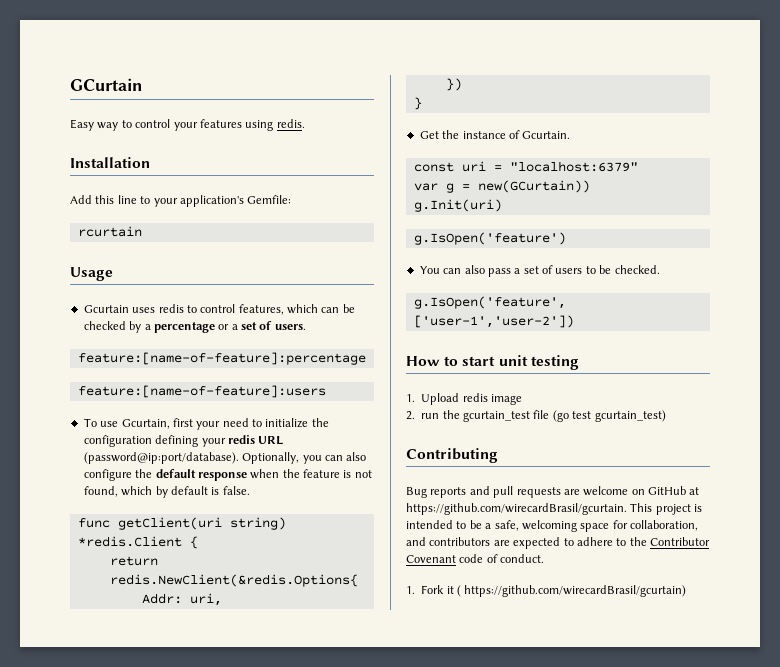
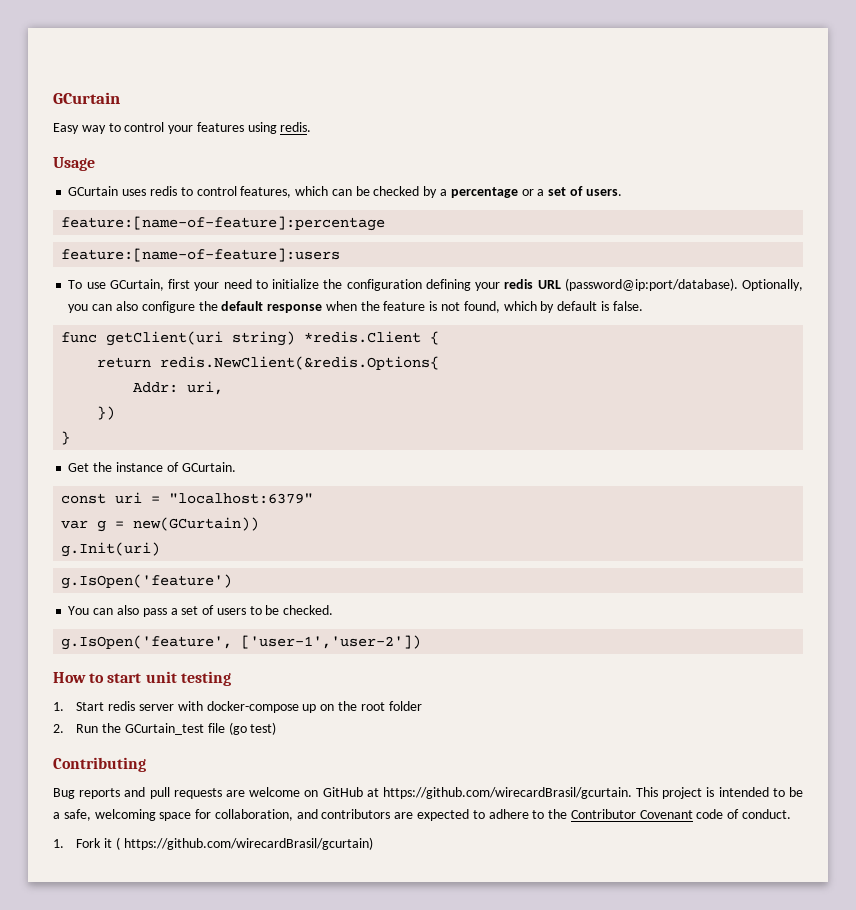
[70,157,150,168] [70,195,292,207] [77,226,142,237] // Installation // Add this line to your application's Gemfile: // rcurtain -> (312, 127) none
[83,305,129,313] Gcurtain -> [68,186,119,196] GCurtain
[121,419,170,429] Gcurtain, -> [109,279,164,291] GCurtain,
[522,131,571,139] Gcurtain. -> [181,462,236,472] GCurtain.
[421,393,522,405] [406,410,666,422] Upload redis image // 2. run the gcurtain_test file (go test gcurtain_test) -> [76,701,422,713] [53,722,277,735] Start redis server with docker-compose up on the root folder // 2. Run the GCurtain_test file (go test)

